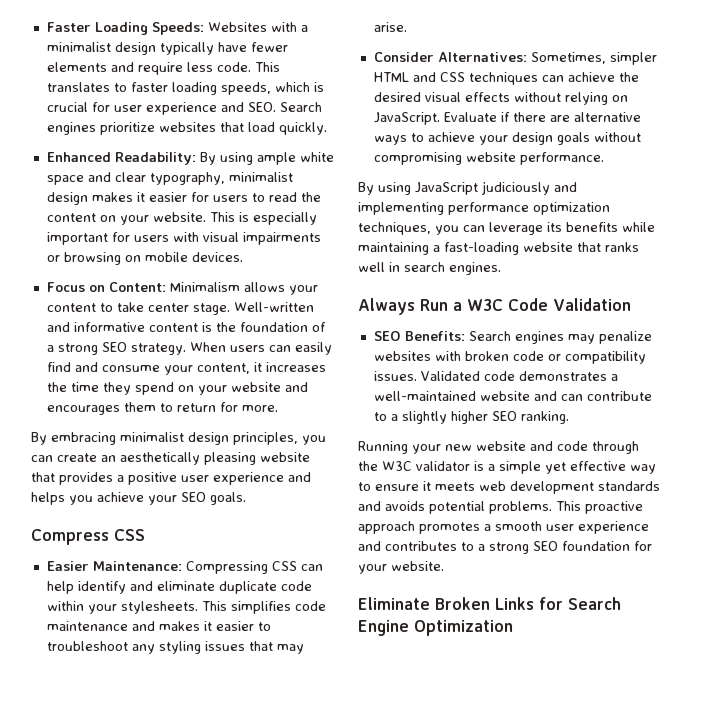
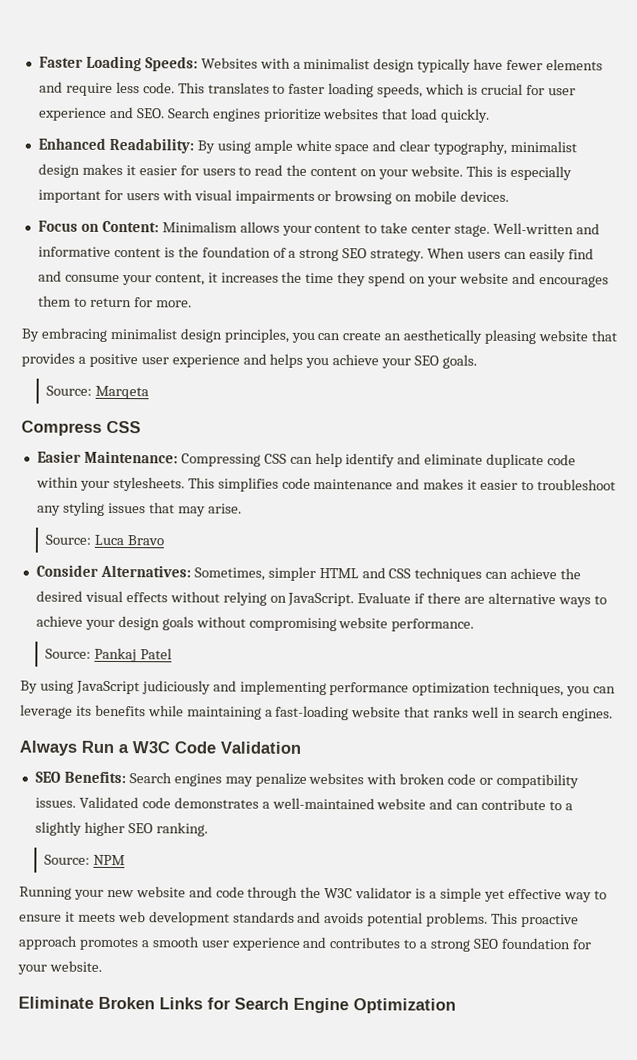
(246, 498) none -> [45,385,149,400] // Source: Marqeta
(407, 27) none -> [44,534,164,546] // Source: Luca Bravo
(604, 158) none -> [44,647,172,663] // Source: Pankaj Patel
(569, 417) none -> [43,854,125,866] // Source: NPM

